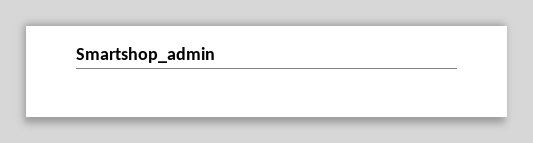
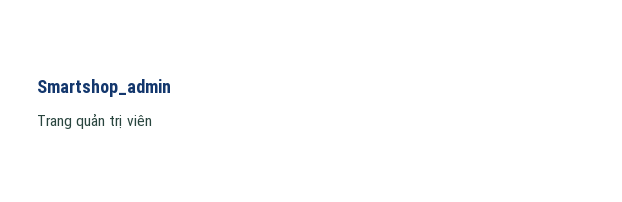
(215, 55) none -> [37,114,152,129] // Trang quản trị viên

